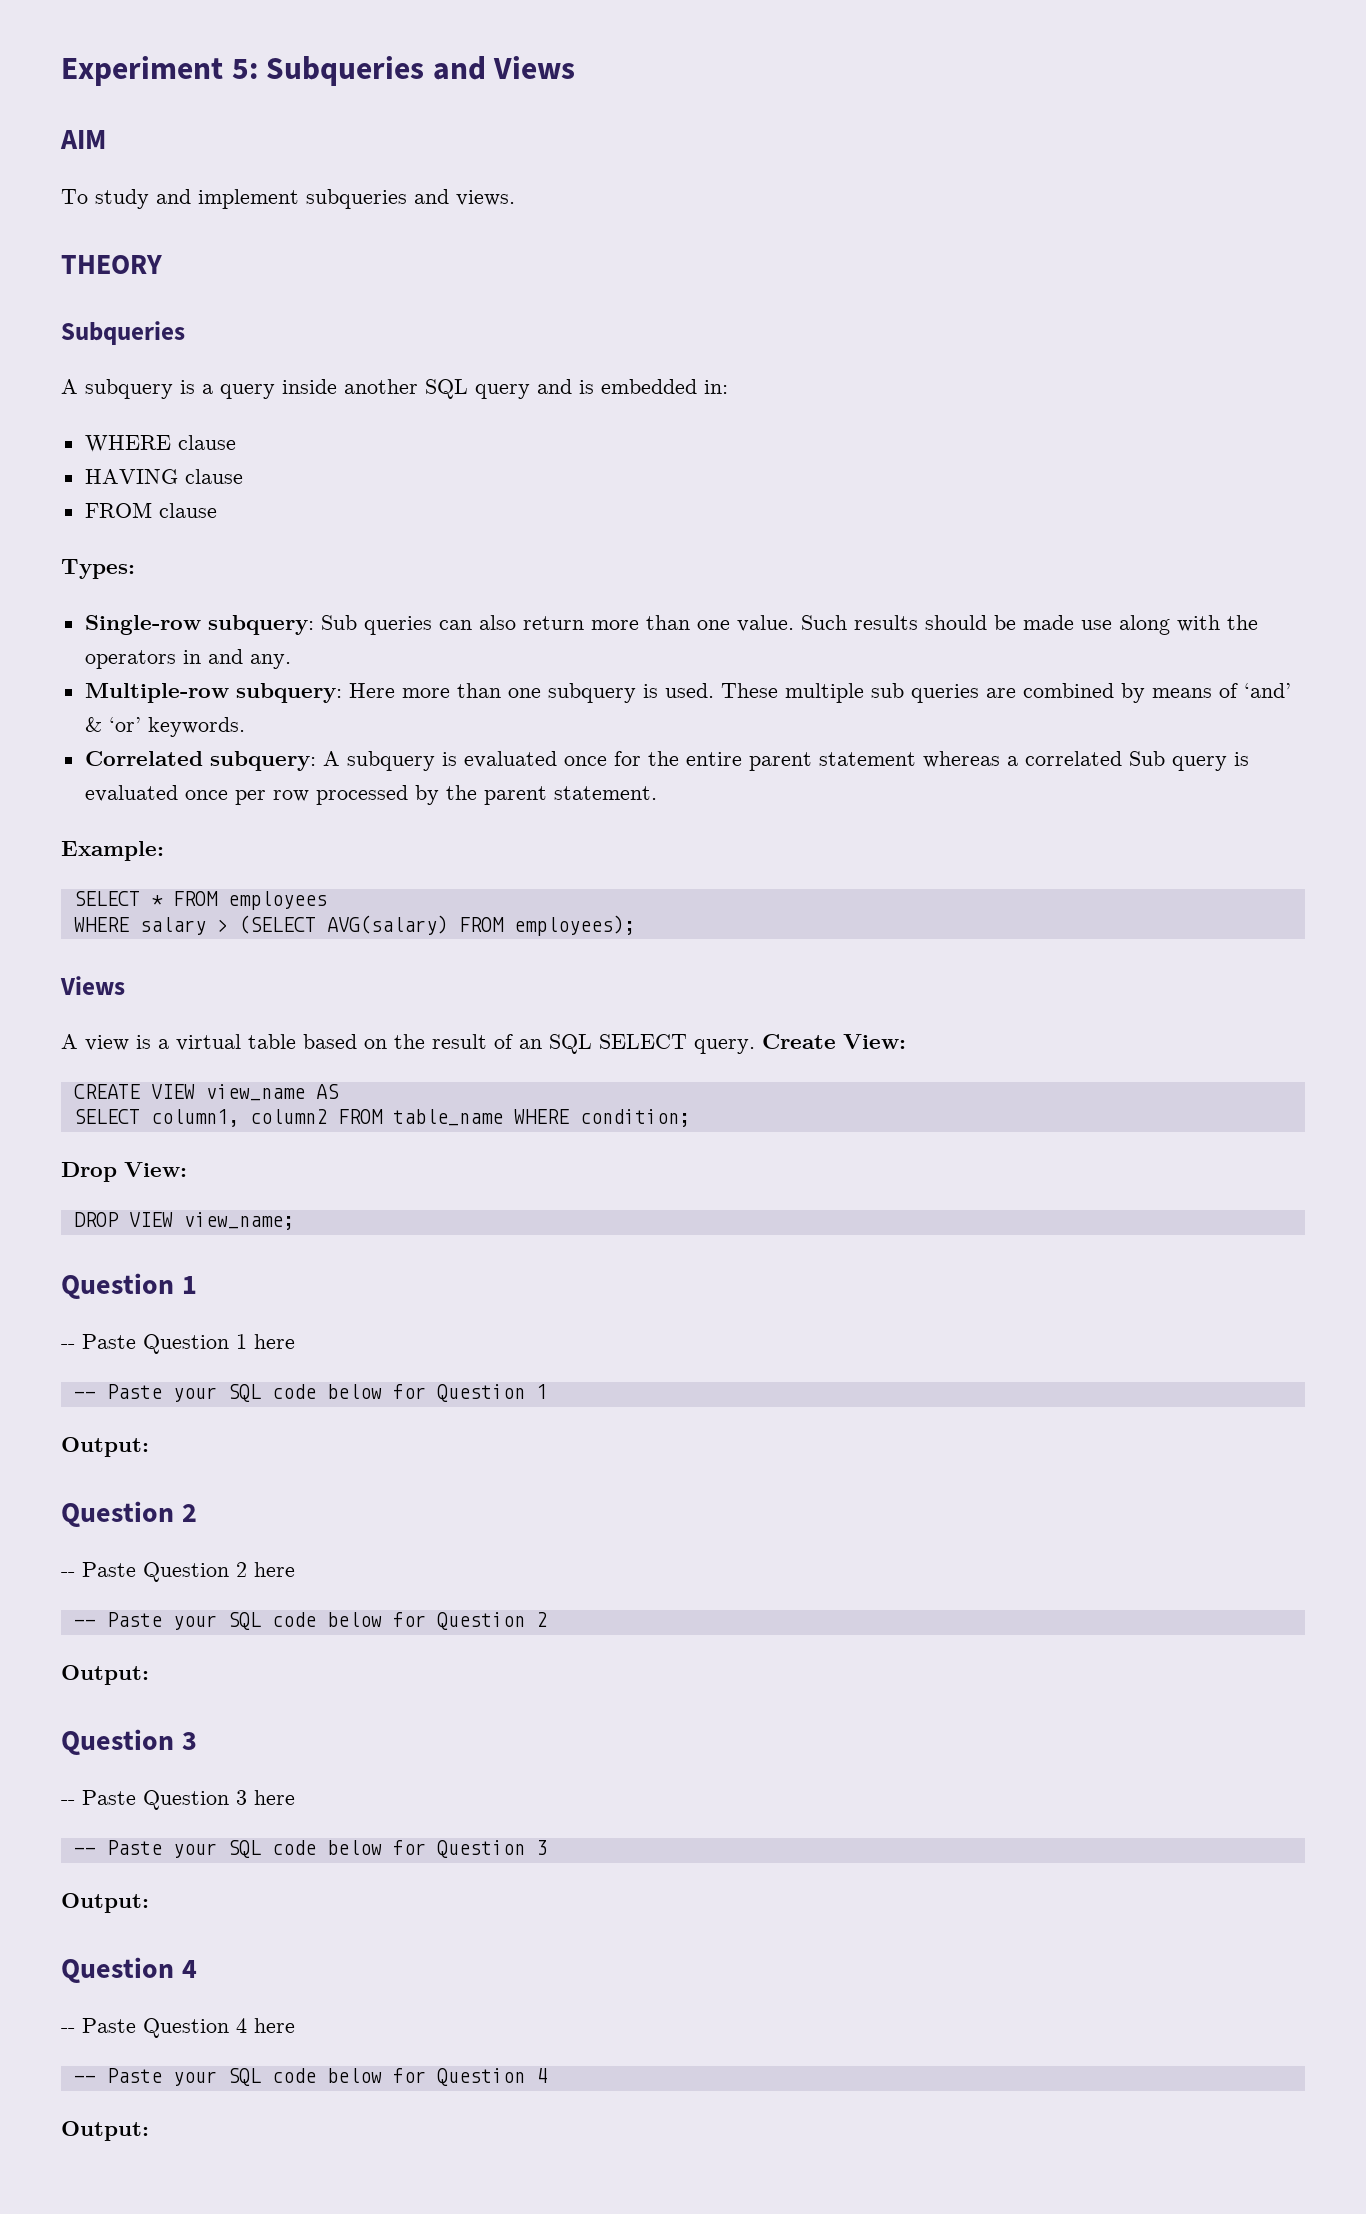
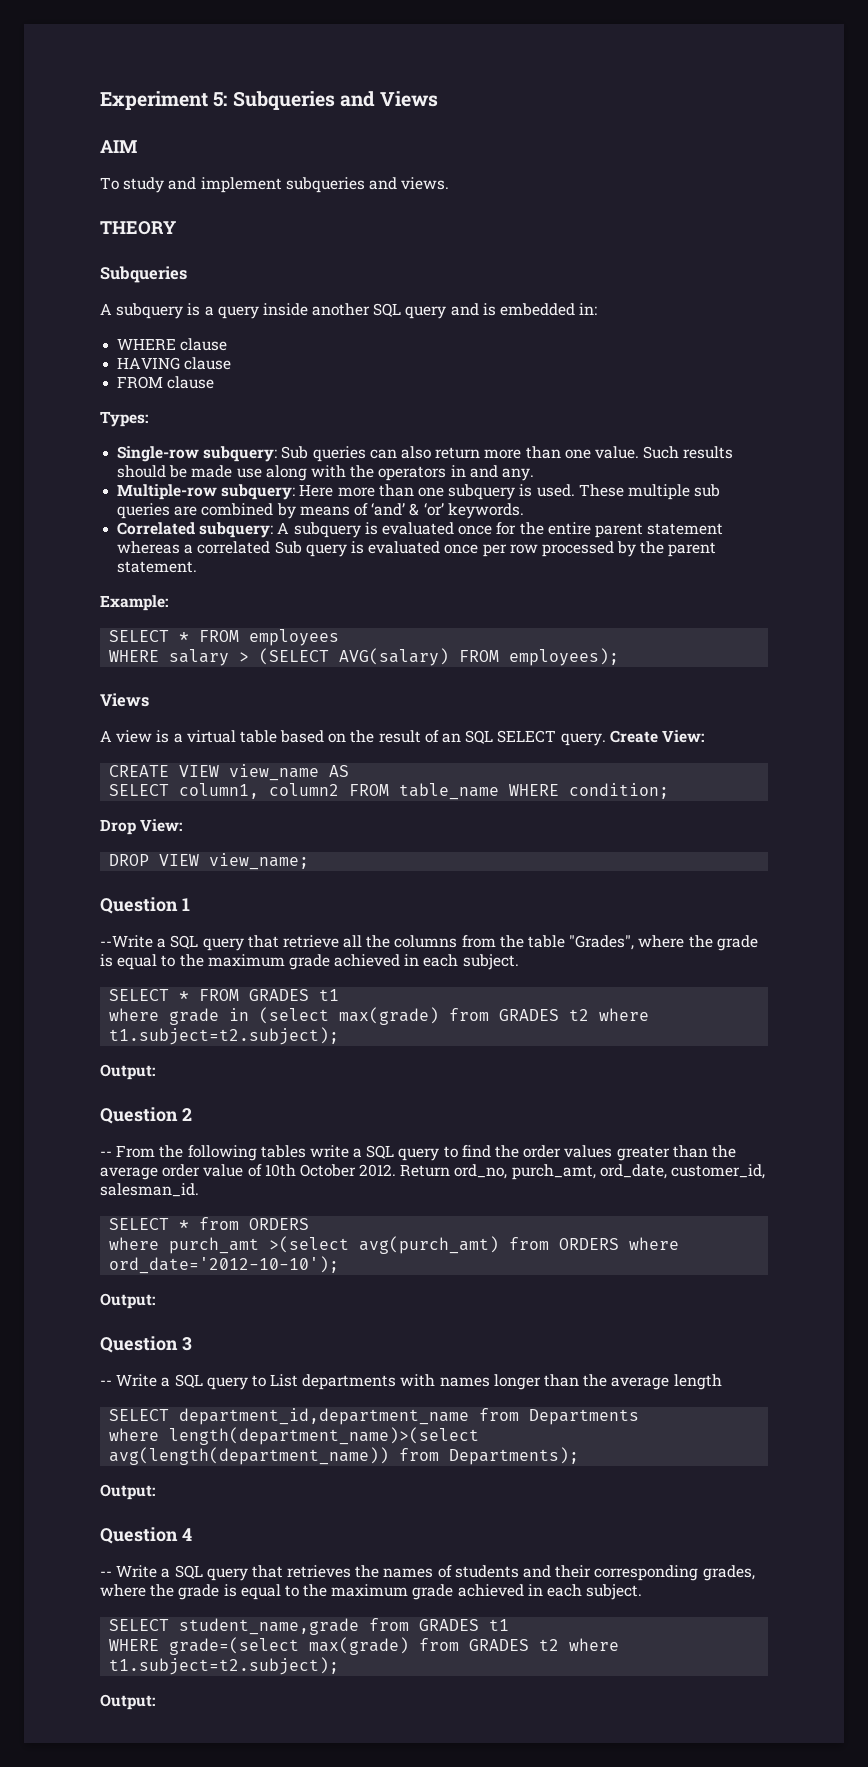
[61,1334,295,1354] [73,1384,547,1402] [61,1437,149,1457] [61,1501,197,1527] [61,1562,295,1582] [73,1612,547,1630] [61,1665,149,1685] [61,1729,197,1755] [61,1790,295,1810] [73,1840,547,1858] [61,1893,149,1913] [61,1957,197,1983] [61,2018,295,2038] [73,2068,547,2086] -- Paste Question 1 here // -- Paste your SQL code below for Question 1 // Output: // Question 2 // -- Paste Question 2 here // -- Paste your SQL code below for Question 2 // Output: // Question 3 // -- Paste Question 3 here // -- Paste your SQL code below for Question 3 // Output: // Question 4 // -- Paste Question 4 here // -- Paste your SQL code below for Question 4 -> [100,935,758,951] [100,954,519,970] [109,989,340,1001] [109,1007,650,1025] [109,1027,340,1045] [100,1064,155,1080] [100,1107,192,1124] [100,1145,736,1161] [100,1164,766,1180] [100,1183,199,1197] [109,1217,310,1230] [109,1236,680,1254] [109,1256,340,1274] [100,1293,155,1309] [100,1336,192,1353] [100,1374,722,1390] [109,1408,640,1425] [109,1427,480,1445] [109,1447,580,1465] [100,1484,155,1500] [100,1527,192,1544] [100,1565,755,1581] [100,1584,643,1600] [109,1618,510,1635] [109,1637,620,1655] [109,1657,340,1675] --Write a SQL query that retrieve all the columns from the table "Grades", where the grade is equal to the maximum grade achieved in each subject. // SELECT * FROM GRADES t1 // where grade in (select max(grade) from GRADES t2 where t1.subject=t2.subject); // Output: // Question 2 // -- From the following tables write a SQL query to find the order values greater than the average order value of 10th October 2012. Return ord_no, purch_amt, ord_date, customer_id, salesman_id. // SELECT * from ORDERS // where purch_amt >(select avg(purch_amt) from ORDERS where ord_date='2012-10-10'); // Output: // Question 3 // -- Write a SQL query to List departments with names longer than the average length // SELECT department_id,department_name from Departments // where length(department_name)>(select avg(length(department_name)) from Departments); // Output: // Question 4 // -- Write a SQL query that retrieves the names of students and their corresponding grades, where the grade is equal to the maximum grade achieved in each subject. // SELECT student_name,grade from GRADES t1 // WHERE grade=(select max(grade) from GRADES t2 where t1.subject=t2.subject);

